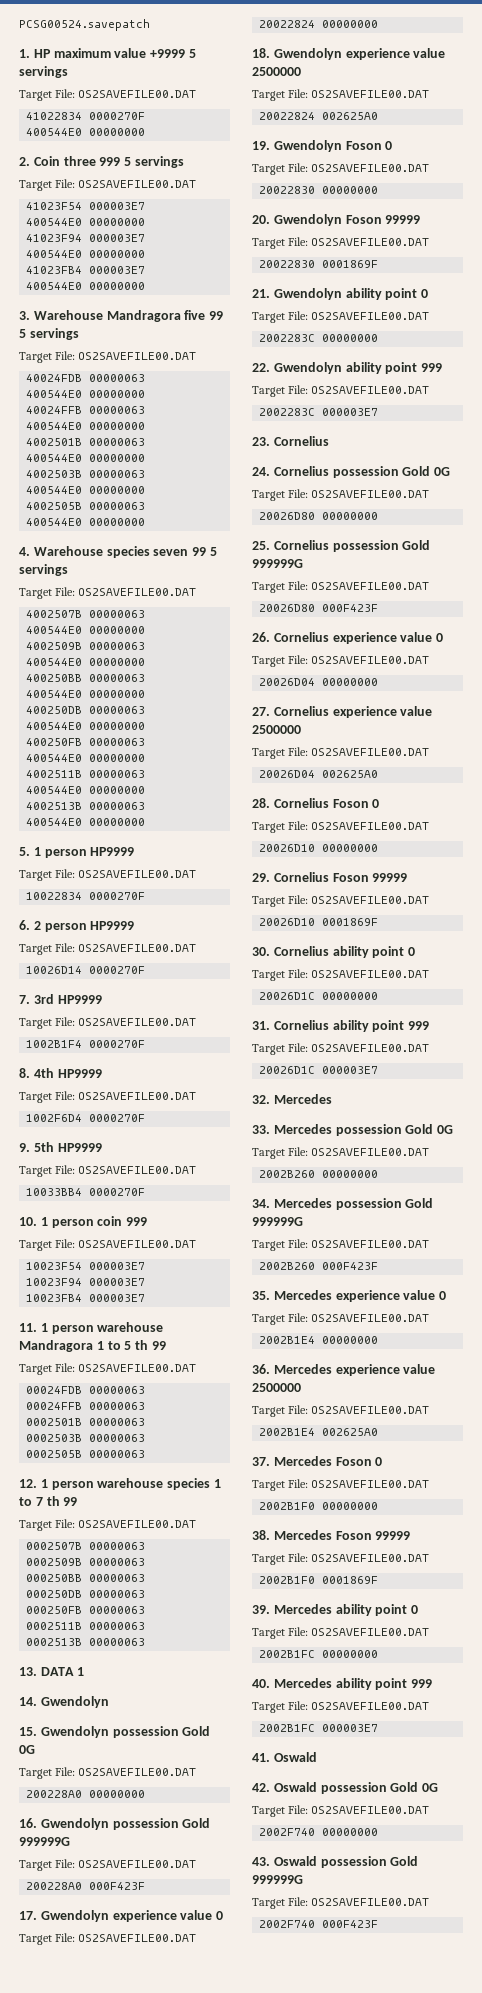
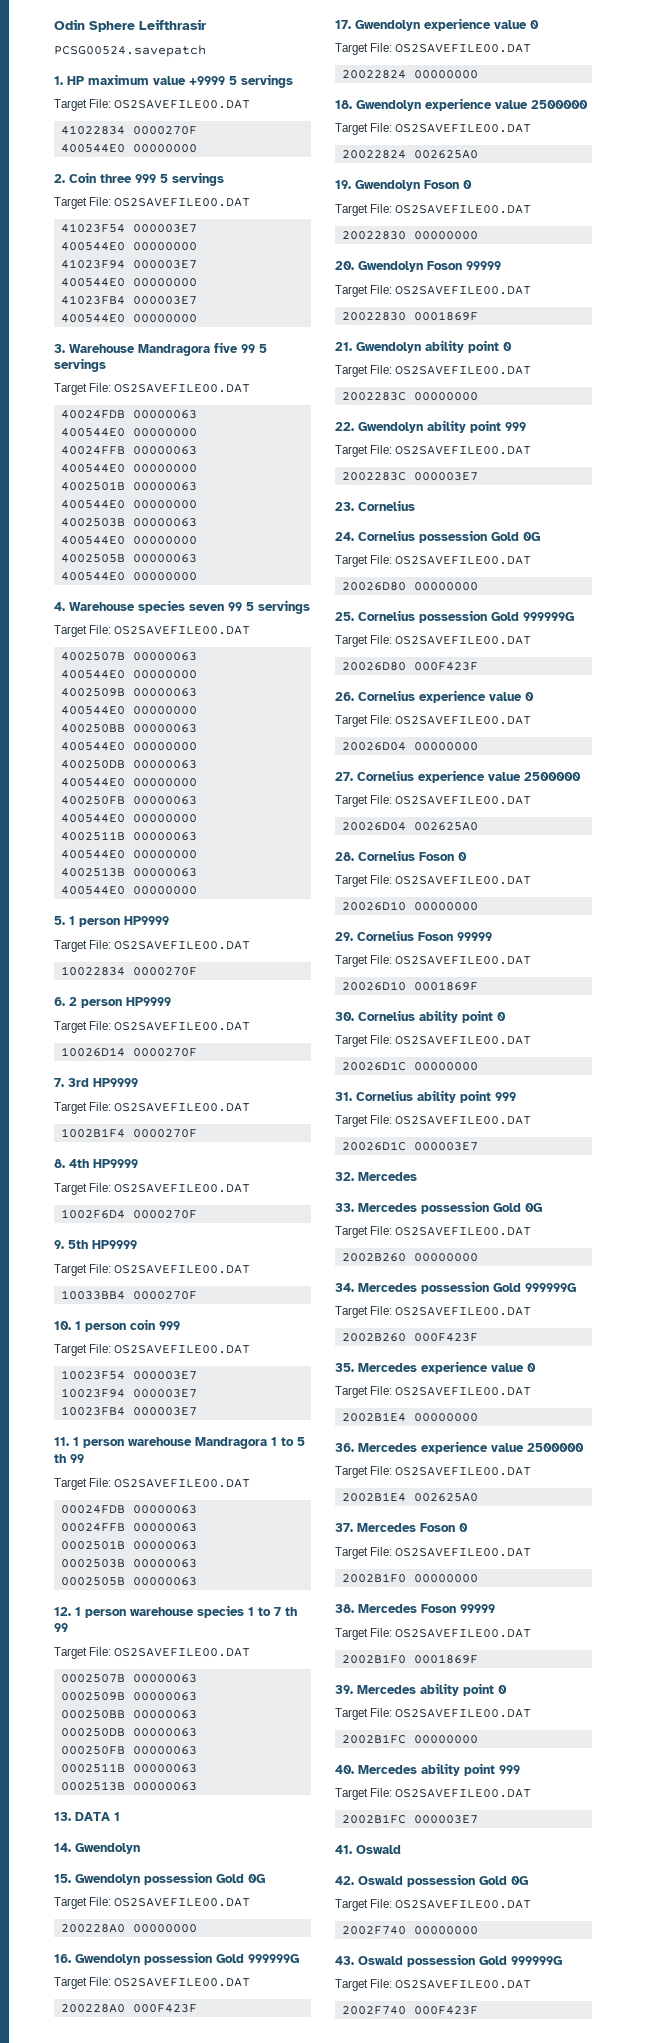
(19, 25) none -> [54,19,206,32] Odin Sphere Leifthrasir //

